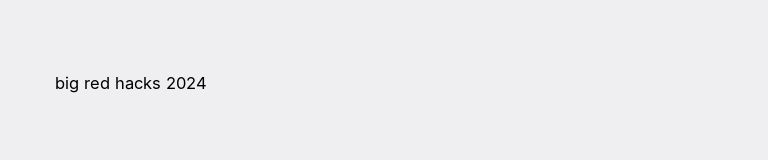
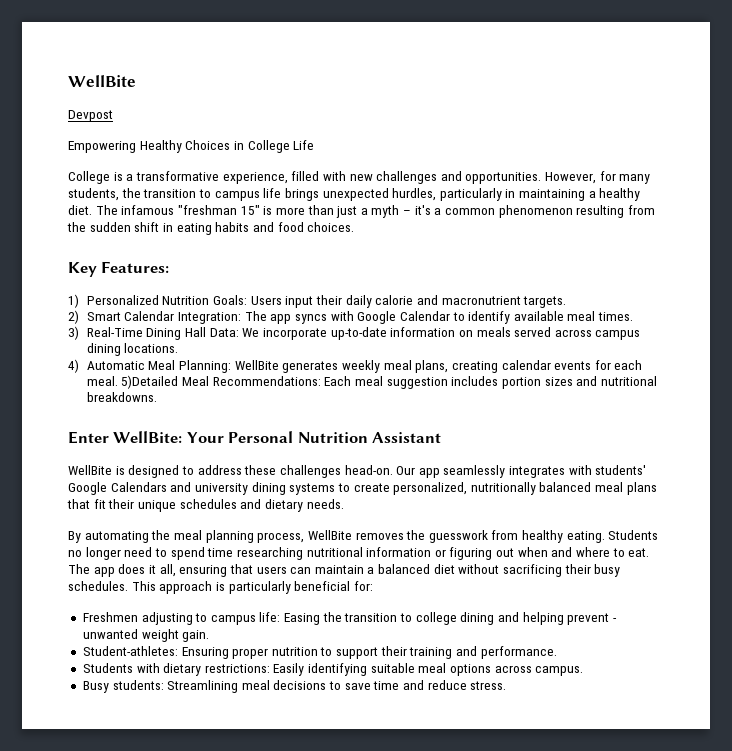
[55,76,207,93] big red hacks 2024 -> [68,75,136,87] [68,110,113,122] [68,140,315,153] [68,171,651,184] [68,188,641,201] [68,205,655,218] [67,222,355,235] [68,261,170,277] [68,294,567,308] [68,310,634,324] [68,326,641,340] [86,343,179,356] [68,359,643,373] [86,375,657,389] [86,392,157,402] [68,431,442,444] [68,465,647,478] [68,482,657,495] [67,499,344,512] [68,530,659,543] [68,547,650,560] [68,564,621,577] [68,581,373,594] [82,612,617,625] [82,629,210,642] [82,646,557,659] [82,663,584,676] [82,680,507,693] WellBite // Devpost // Empowering Healthy Choices in College Life // College is a transformative experience, filled with new challenges and opportunities. However, for many students, the transition to campus life brings unexpected hurdles, particularly in maintaining a healthy diet. The infamous "freshman 15" is more than just a myth – it's a common phenomenon resulting from the sudden shift in eating habits and food choices. // Key Features: // 1) Personalized Nutrition Goals: Users input their daily calorie and macronutrient targets. // 2) Smart Calendar Integration: The app syncs with Google Calendar to identify available meal times. // 3) Real-Time Dining Hall Data: We incorporate up-to-date information on meals served across campus dining locations. // 4) Automatic Meal Planning: WellBite generates weekly meal plans, creating calendar events for each meal. 5)Detailed Meal Recommendations: Each meal suggestion includes portion sizes and nutritional breakdowns. // Enter WellBite: Your Personal Nutrition Assistant // WellBite is designed to address these challenges head-on. Our app seamlessly integrates with students' Google Calendars and university dining systems to create personalized, nutritionally balanced meal plans that fit their unique schedules and dietary needs. // By automating the meal planning process, WellBite removes the guesswork from healthy eating. Students no longer need to spend time researching nutritional information or figuring out when and where to eat. The app does it all, ensuring that users can maintain a balanced diet without sacrificing their busy schedules. This approach is particularly beneficial for: // Freshmen adjusting to campus life: Easing the transition to college dining and helping prevent - unwanted weight gain. // Student-athletes: Ensuring proper nutrition to support their training and performance. // Students with dietary restrictions: Easily identifying suitable meal options across campus. // Busy students: Streamlining meal decisions to save time and reduce stress.

